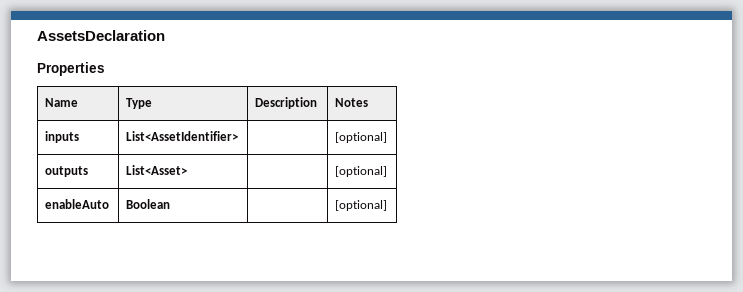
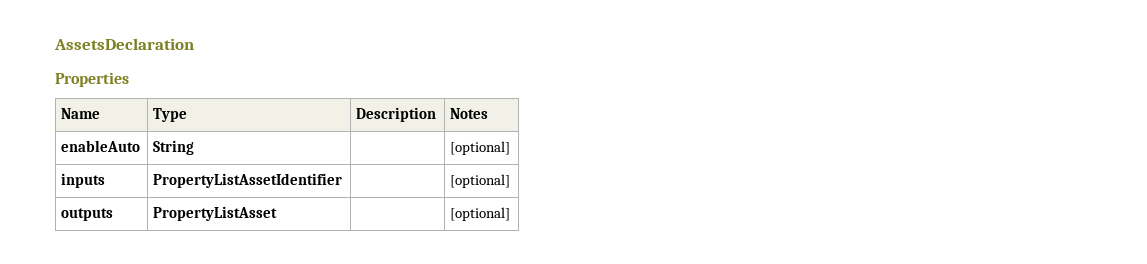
(369, 102) none -> [61,140,141,152] [153,140,195,155] [450,141,511,155] // enableAuto | String | | [optional]
[126,131,239,141] List<AssetIdentifier> -> [153,173,343,188] PropertyListAssetIdentifier
[126,165,188,175] [335,166,388,177] [45,199,110,209] [126,199,171,209] [335,200,388,211] List<Asset> | | [optional] // enableAuto | Boolean | | [optional] -> [153,206,278,221] [450,207,511,221] PropertyListAsset | | [optional]

